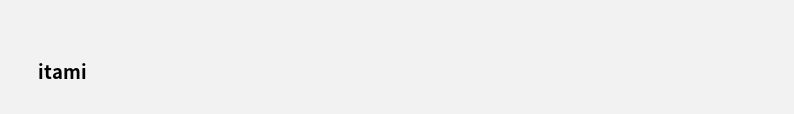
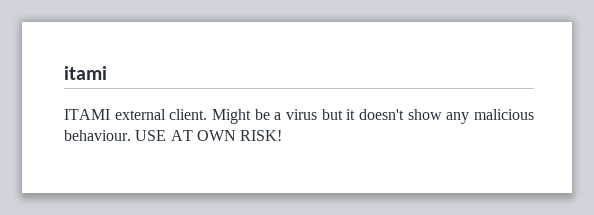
(87, 71) none -> [64,109,534,124] [64,130,283,141] // ITAMI external client. Might be a virus but it doesn't show any malicious behaviour. USE AT OWN RISK!

